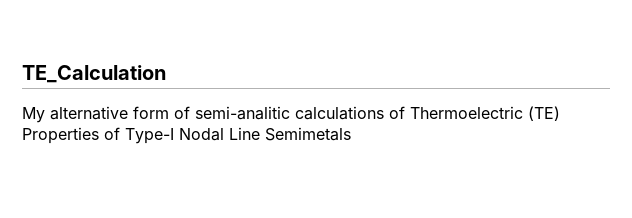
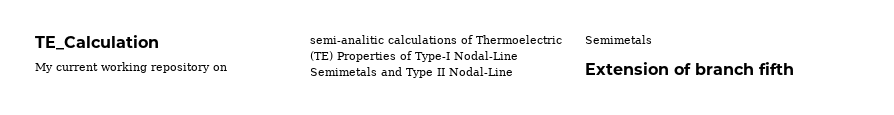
[50,106,190,120] alternative form of -> [56,62,227,73] current working repository on
[179,127,351,141] Nodal Line Semimetals -> [454,51,518,60] [310,67,513,78] [585,35,652,44] [585,62,794,75] Nodal-Line Semimetals and Type II Nodal-Line Semimetals // Extension of branch fifth

